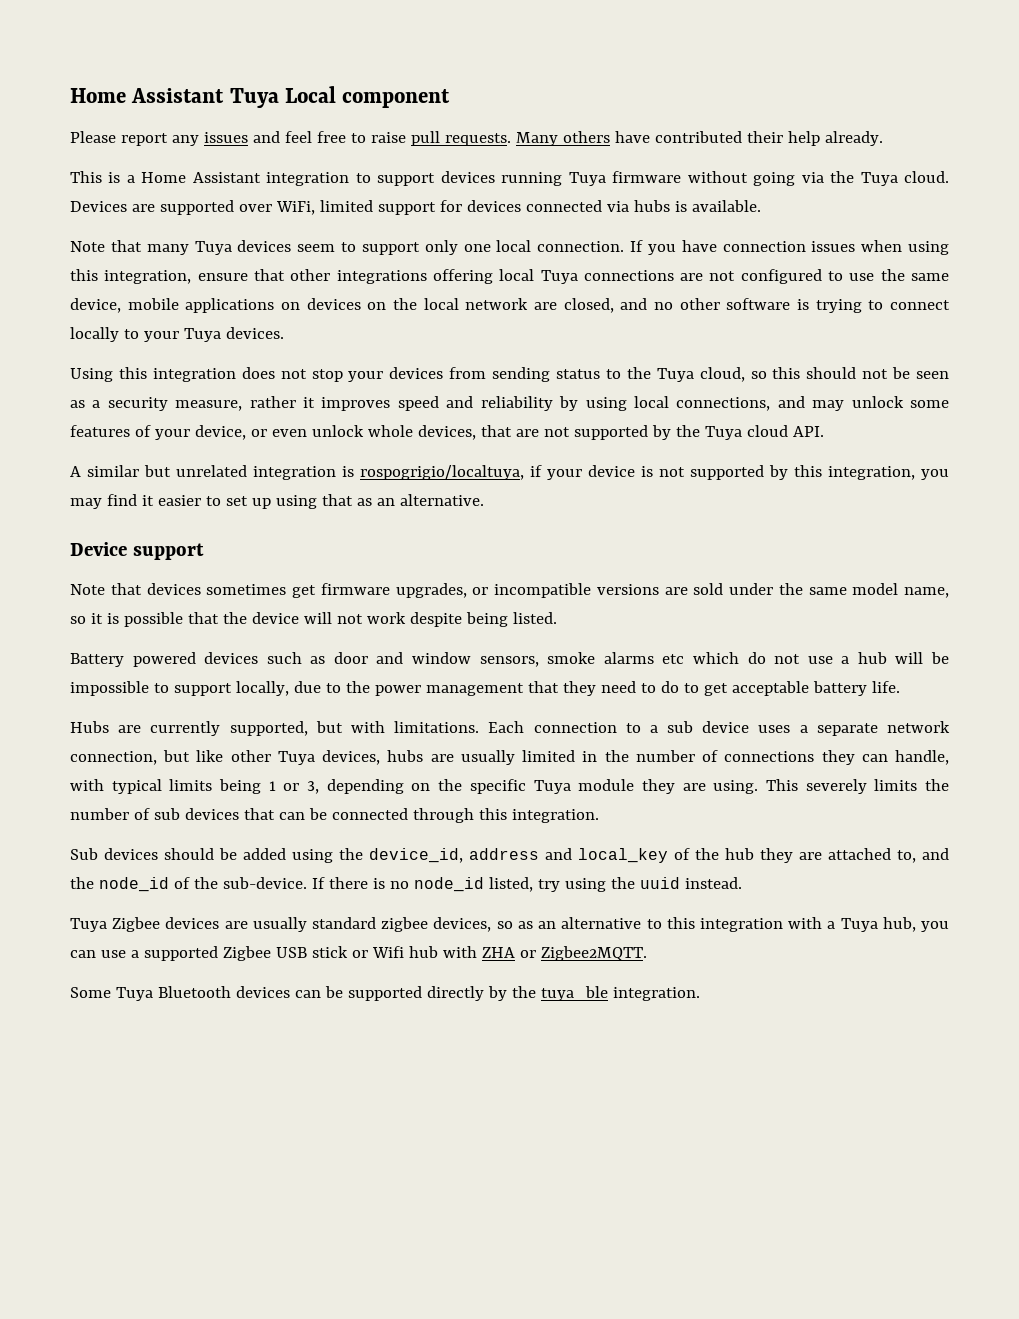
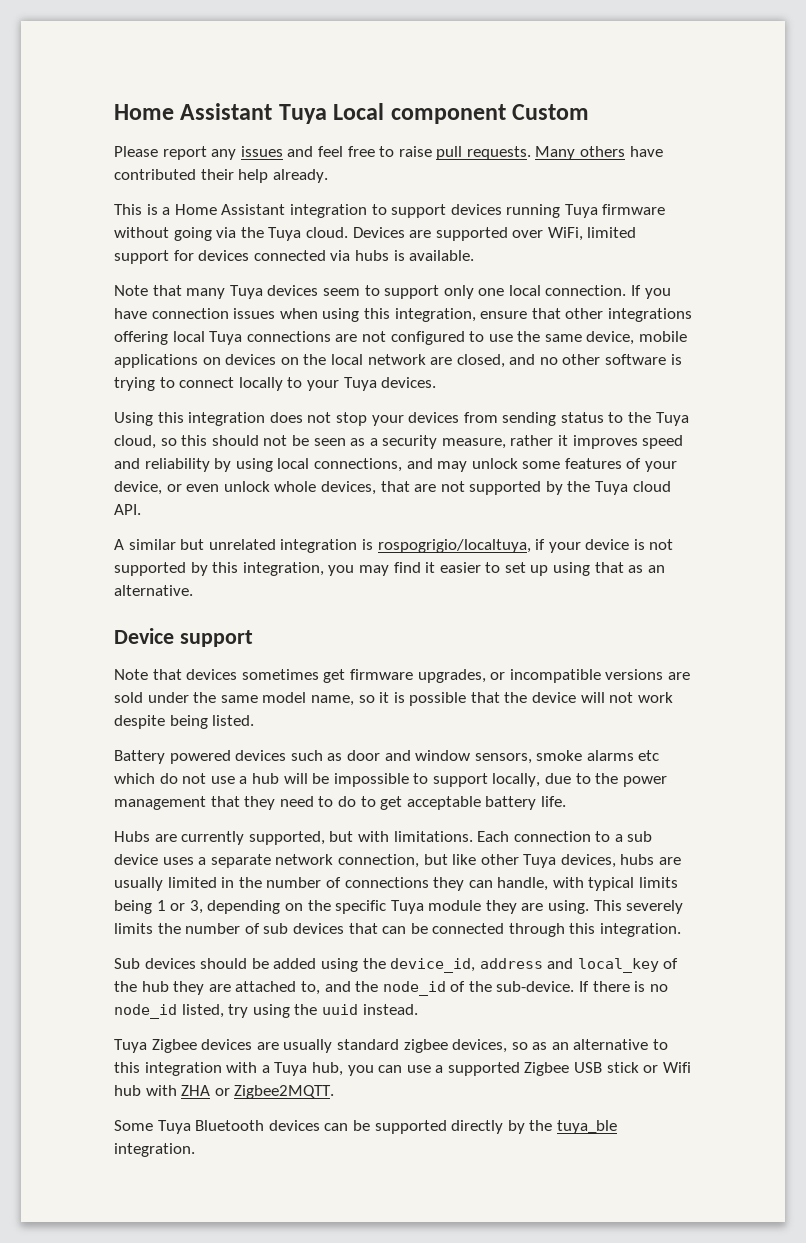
(451, 98) none -> [512,104,590,120] Custom

